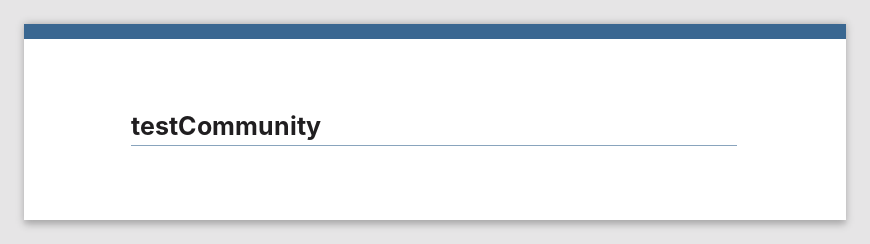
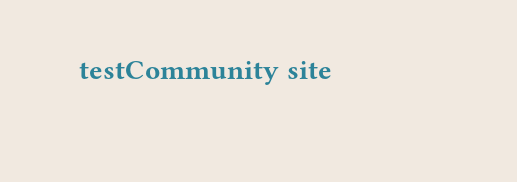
(321, 127) none -> [286,61,332,79] site

